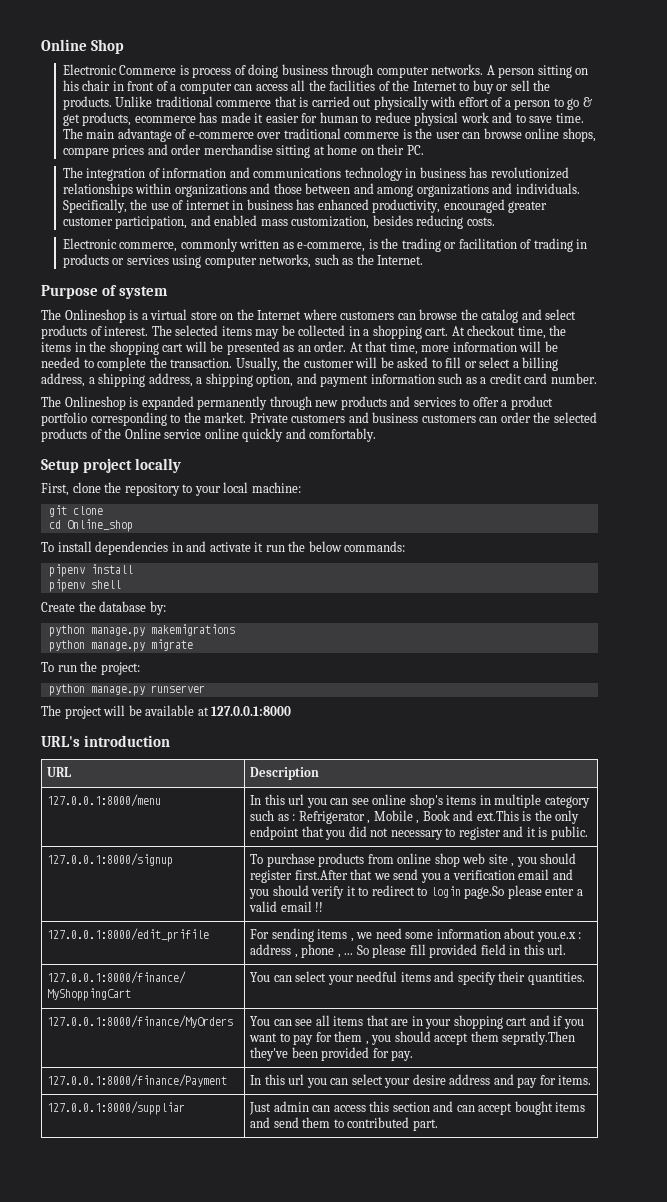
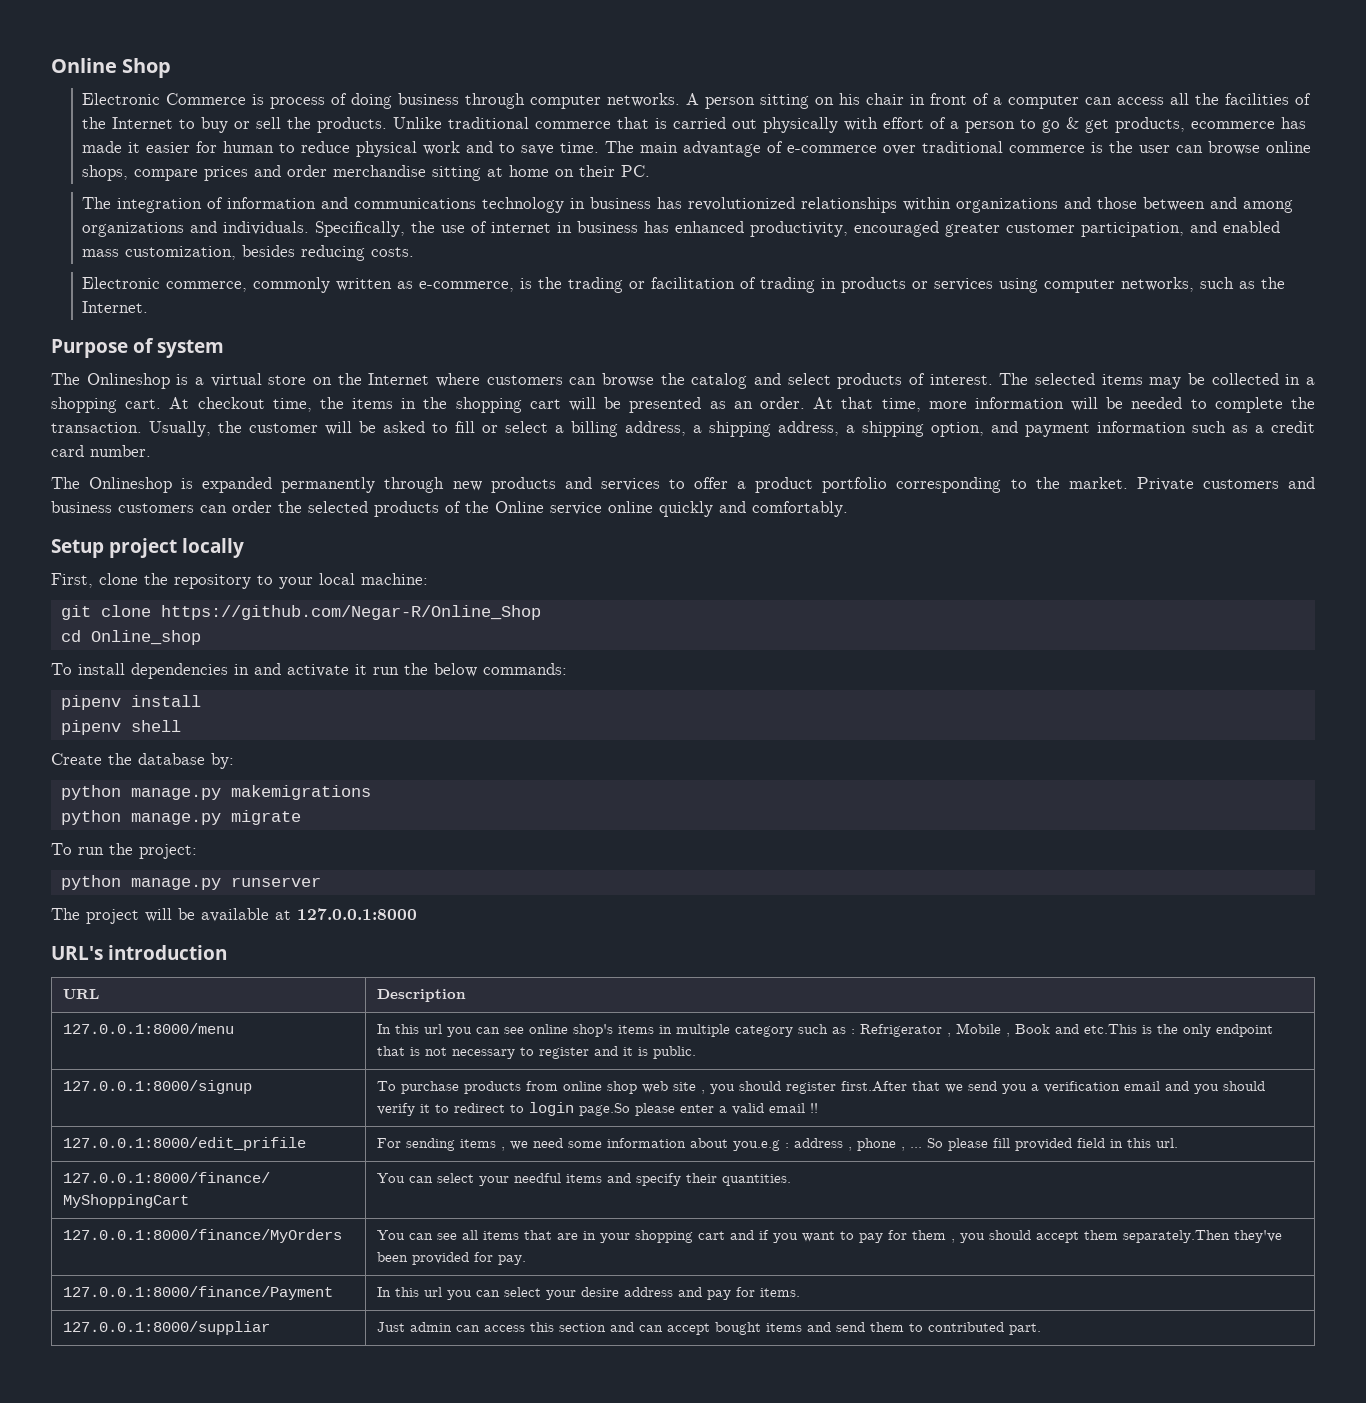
(103, 510) none -> [160,605,541,620] https://github.com/Negar-R/Online_Shop
[476,810,519,821] ext.This -> [1084,1024,1138,1034] etc.This
[325,826,367,840] you did -> [410,1047,421,1056] is
[536,932,576,942] you.e.x -> [733,1140,781,1151] you.e.g
[502,1031,576,1045] sepratly.Then -> [1123,1230,1231,1243] separately.Then

